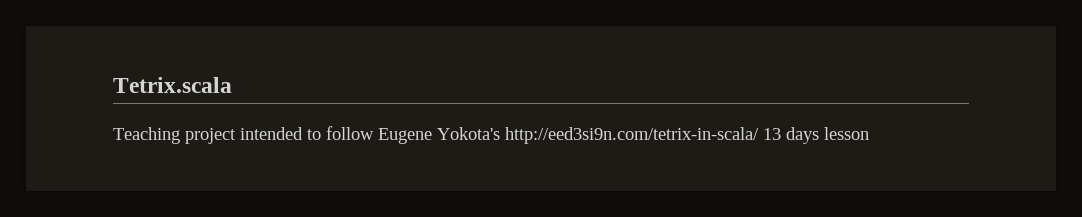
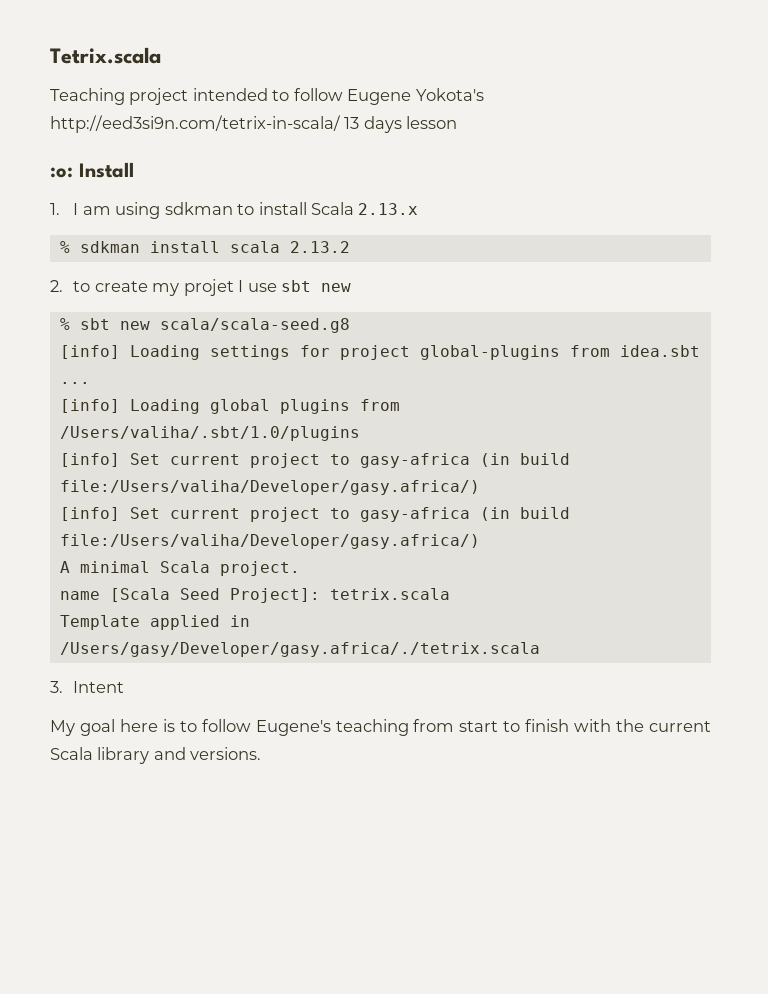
(869, 133) none -> [50,162,134,178] [50,202,419,219] [59,241,350,253] [50,279,352,296] [59,318,350,333] [59,345,700,360] [59,382,90,384] [59,399,400,414] [59,426,360,441] [59,453,570,468] [59,480,480,495] [59,507,570,522] [59,534,480,549] [59,561,300,576] [59,588,450,603] [59,615,250,630] [59,642,540,657] [50,681,125,693] [50,719,712,736] [50,747,262,764] // :o: Install // 1. I am using sdkman to install Scala 2.13.x // % sdkman install scala 2.13.2 // 2. to create my projet I use sbt new // % sbt new scala/scala-seed.g8 // [info] Loading settings for project global-plugins from idea.sbt ... // [info] Loading global plugins from /Users/valiha/.sbt/1.0/plugins // [info] Set current project to gasy-africa (in build file:/Users/valiha/Developer/gasy.africa/) // [info] Set current project to gasy-africa (in build file:/Users/valiha/Developer/gasy.africa/) // A minimal Scala project. // name [Scala Seed Project]: tetrix.scala // Template applied in /Users/gasy/Developer/gasy.africa/./tetrix.scala // 3. Intent // My goal here is to follow Eugene's teaching from start to finish with the current Scala library and versions.

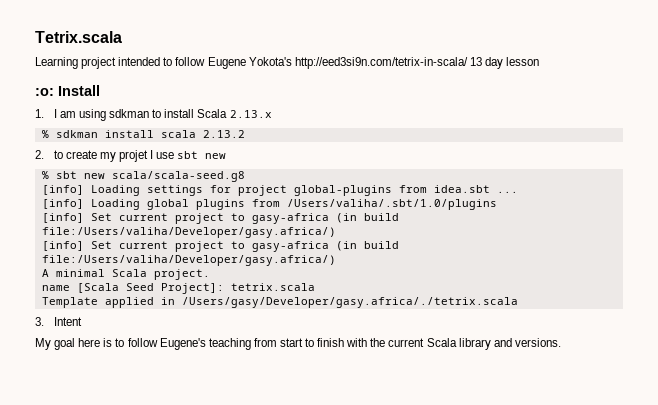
[50,88,125,105] Teaching -> [35,57,78,69] Learning
[363,116,402,133] days -> [484,57,503,69] day

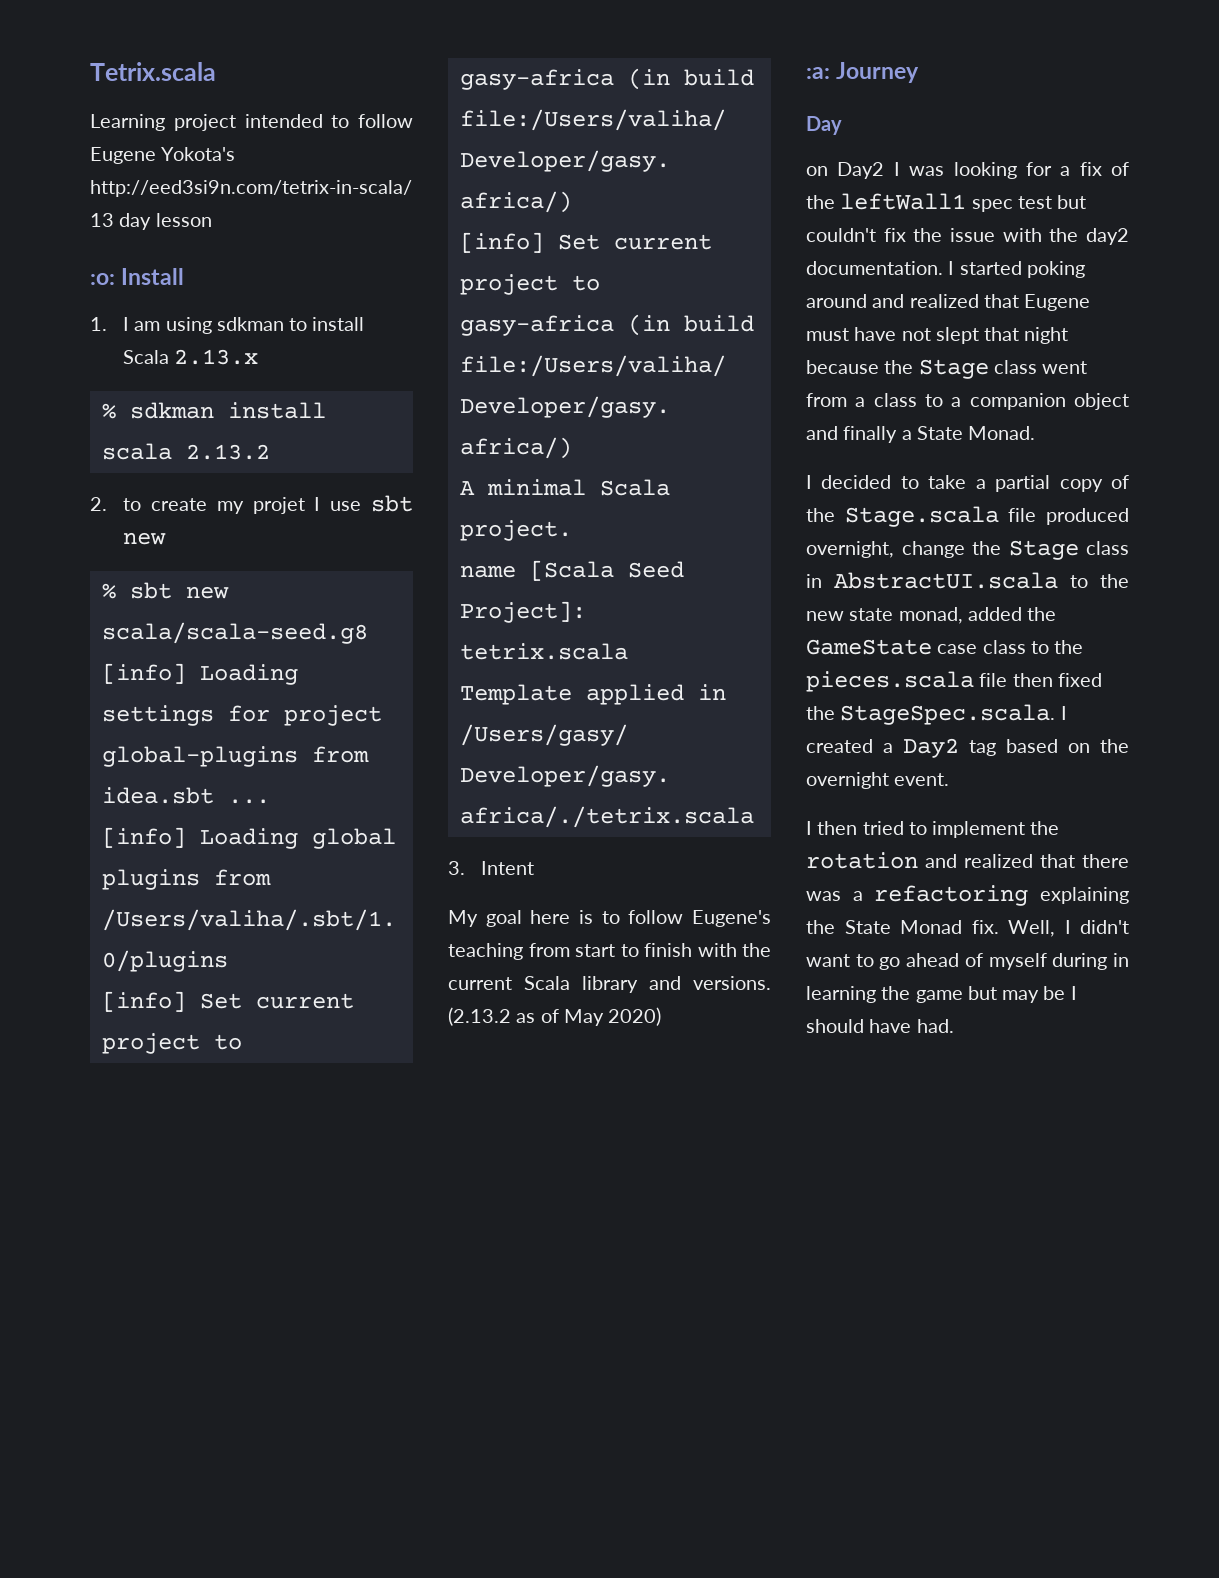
(561, 342) none -> [448,1007,662,1026] [806,62,920,83] [806,116,842,135] [806,162,1129,179] [806,193,1087,212] [806,228,1129,245] [806,261,1085,278] [806,294,1091,311] [806,327,1069,344] [806,359,1088,379] [806,393,1129,410] [806,426,1036,443] [806,475,1129,492] [806,506,1129,527] [806,540,1129,560] [806,572,1129,589] [806,607,1057,624] [806,639,1084,655] [806,671,1102,692] [806,704,1067,725] [806,738,1129,758] [806,772,950,789] [806,821,1060,838] [806,852,1129,869] [806,885,1129,906] [806,920,1129,937] [806,953,1129,970] [806,986,1077,1003] [806,1019,954,1033] (2.13.2 as of May 2020) // :a: Journey // Day // on Day2 I was looking for a fix of the leftWall1 spec test but couldn't fix the issue with the day2 documentation. I started poking around and realized that Eugene must have not slept that night because the Stage class went from a class to a companion object and finally a State Monad. // I decided to take a partial copy of the Stage.scala file produced overnight, change the Stage class in AbstractUI.scala to the new state monad, added the GameState case class to the pieces.scala file then fixed the StageSpec.scala. I created a Day2 tag based on the overnight event. // I then tried to implement the rotation and realized that there was a refactoring explaining the State Monad fix. Well, I didn't want to go ahead of myself during in learning the game but may be I should have had.

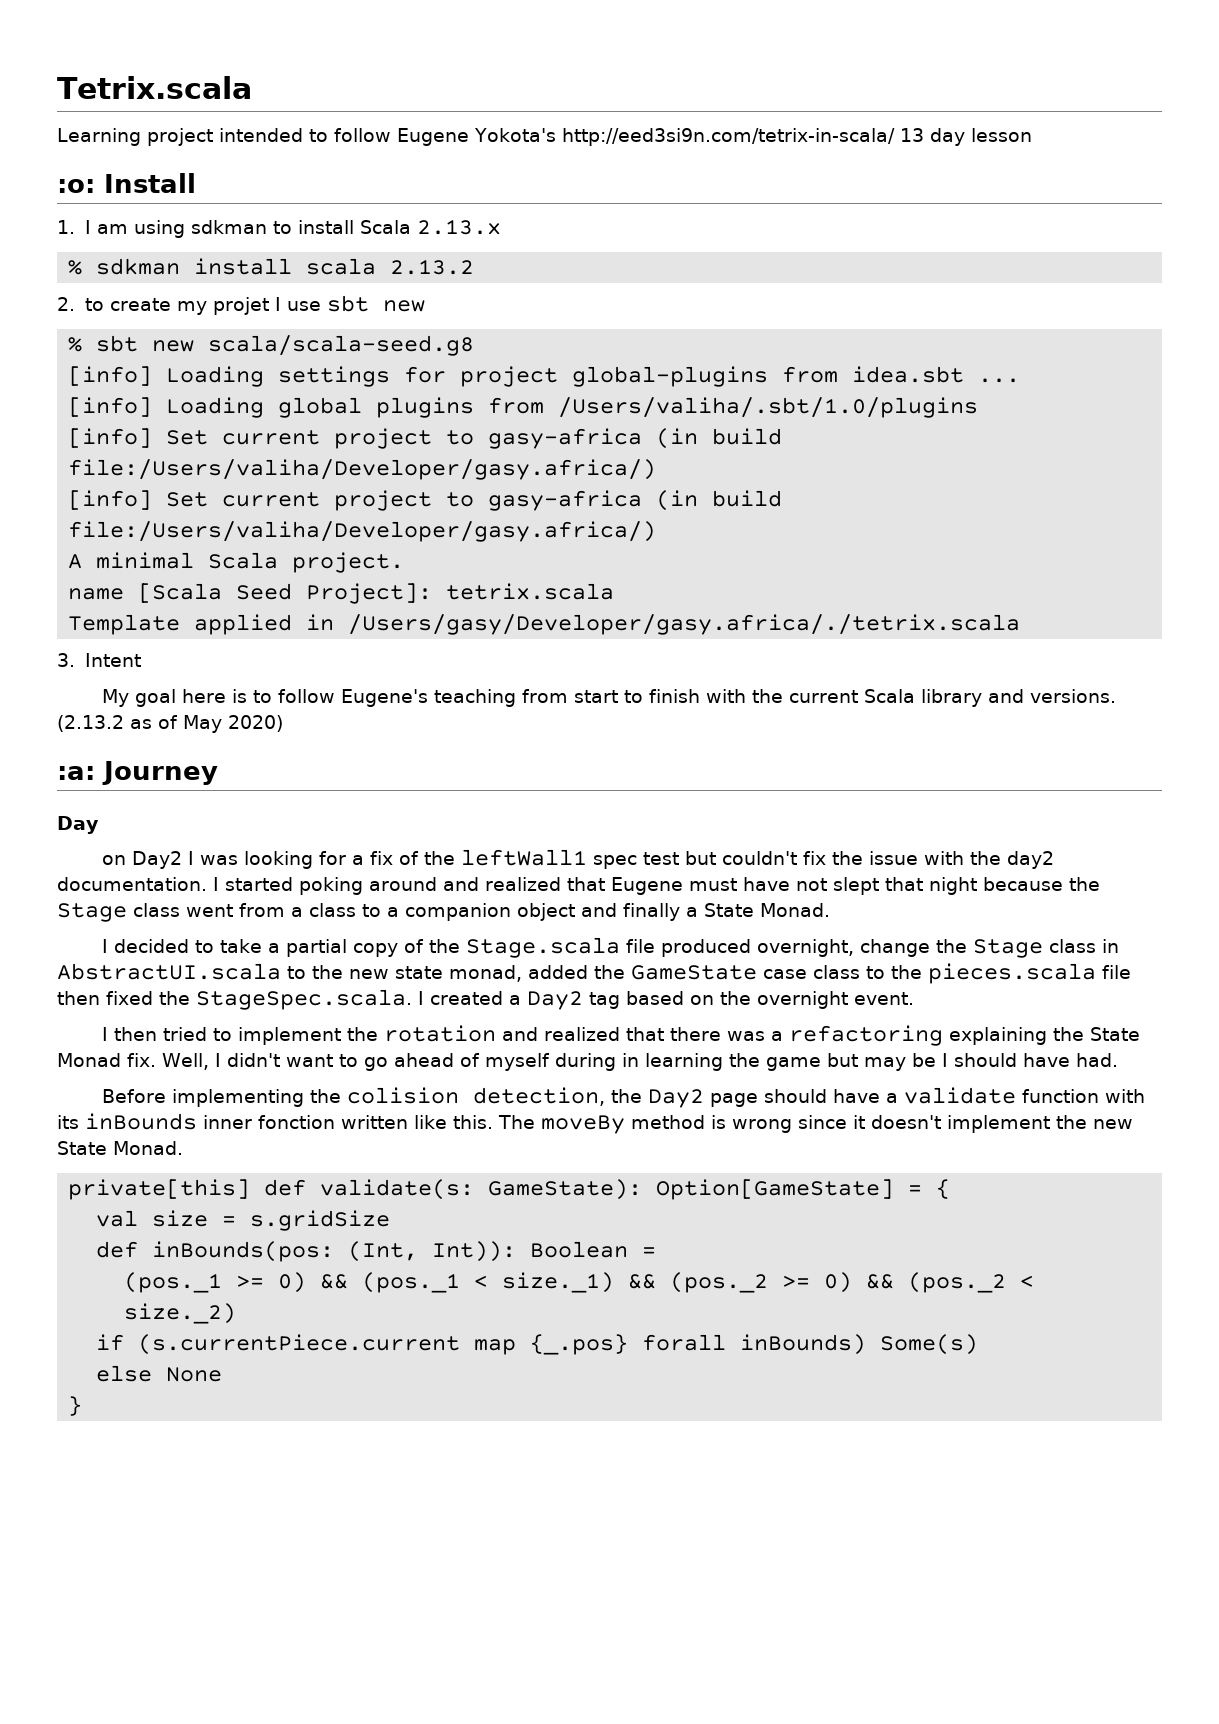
(954, 1026) none -> [101,1087,1145,1108] [57,1113,1133,1134] [57,1141,183,1155] [68,1179,951,1200] [96,1210,391,1231] [96,1241,657,1262] [124,1272,1035,1293] [124,1303,237,1324] [96,1334,979,1355] [96,1365,223,1382] [68,1396,83,1416] // Before implementing the colision detection, the Day2 page should have a validate function with its inBounds inner fonction written like this. The moveBy method is wrong since it doesn't implement the new State Monad. // private[this] def validate(s: GameState): Option[GameState] = { // val size = s.gridSize // def inBounds(pos: (Int, Int)): Boolean = // (pos._1 >= 0) && (pos._1 < size._1) && (pos._2 >= 0) && (pos._2 < size._2) // if (s.currentPiece.current map {_.pos} forall inBounds) Some(s) // else None // }

